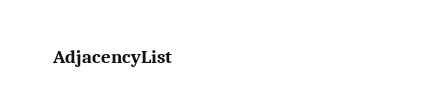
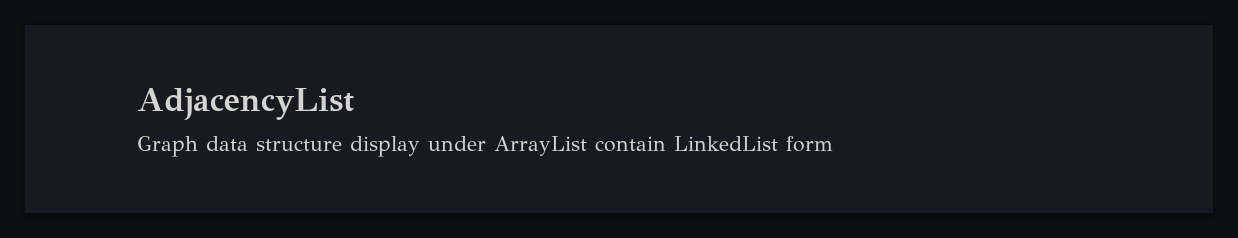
(172, 58) none -> [137,136,833,157] // Graph data structure display under ArrayList contain LinkedList form

